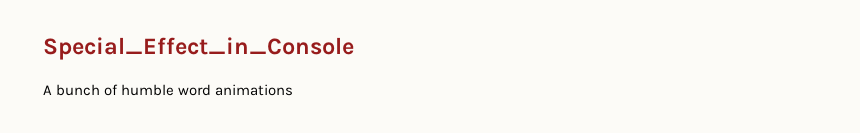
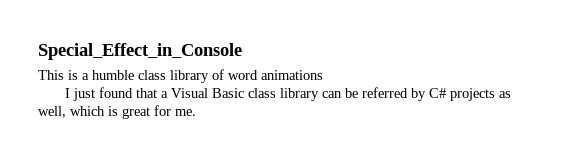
[43,84,294,96] A bunch of humble word animations -> [38,69,323,83] [65,87,512,101] [38,105,196,119] This is a humble class library of word animations // I just found that a Visual Basic class library can be referred by C# projects as well, which is great for me.

